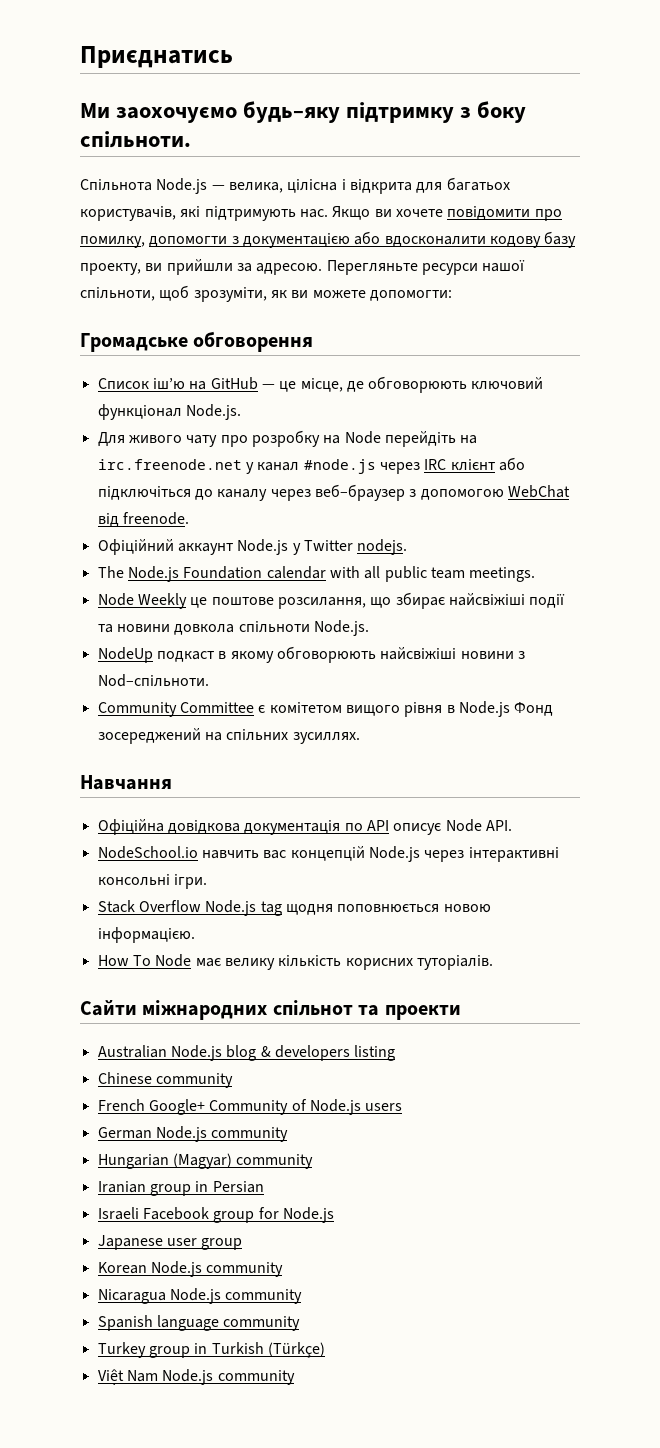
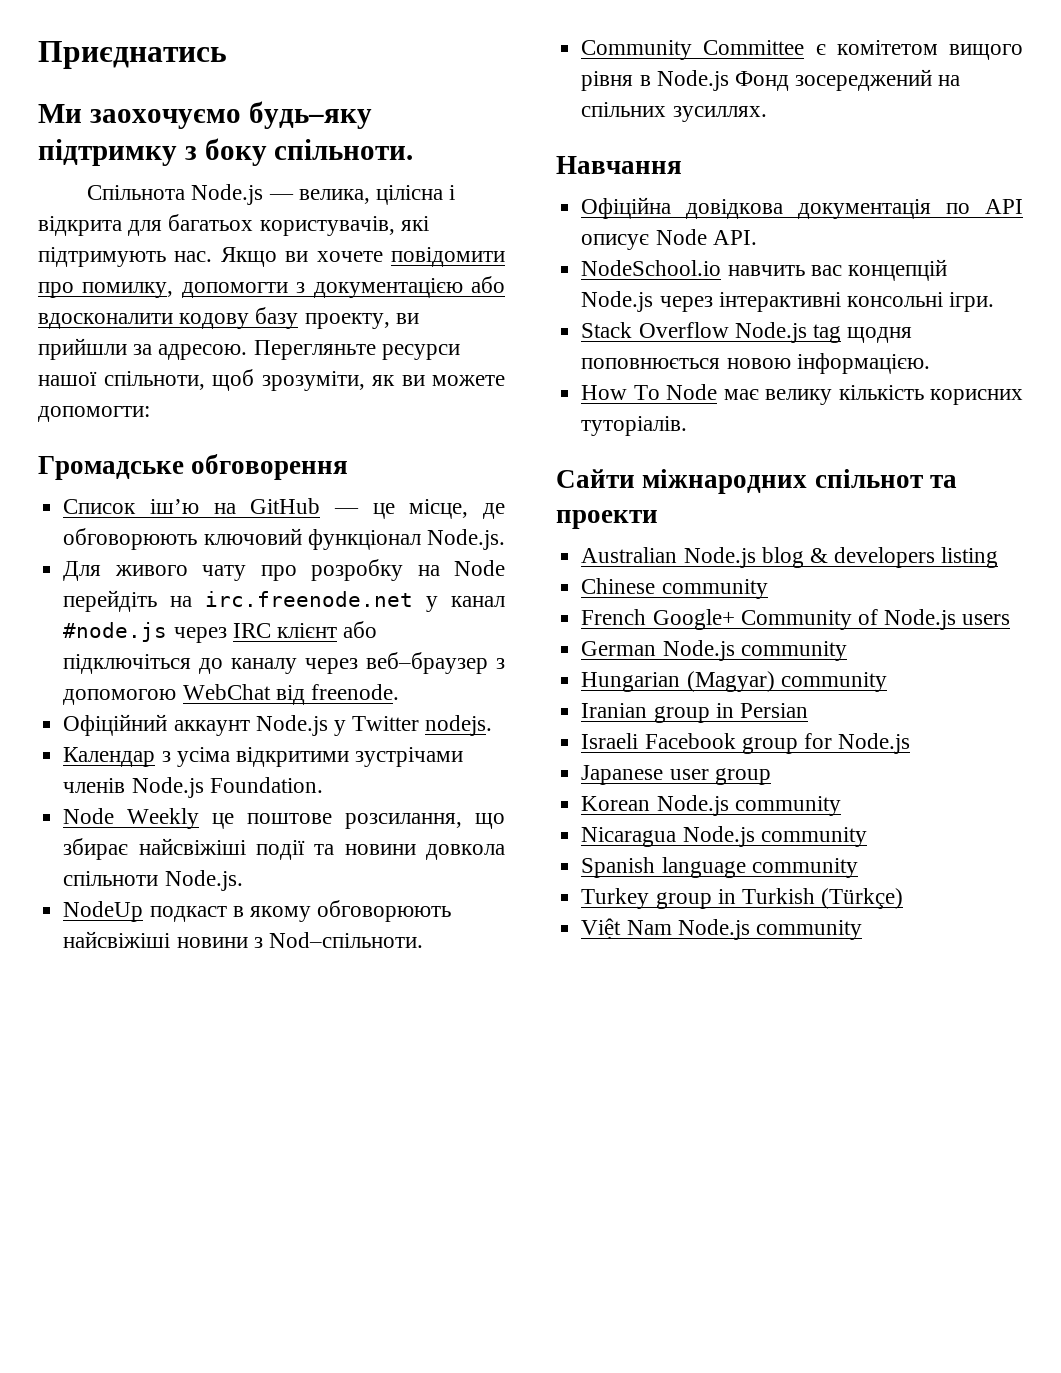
[97,566,536,582] The Node.js Foundation calendar with all public team meetings. -> [63,747,464,767] [63,777,323,798] Календар з усіма відкритими зустрічами членів Node.js Foundation.

